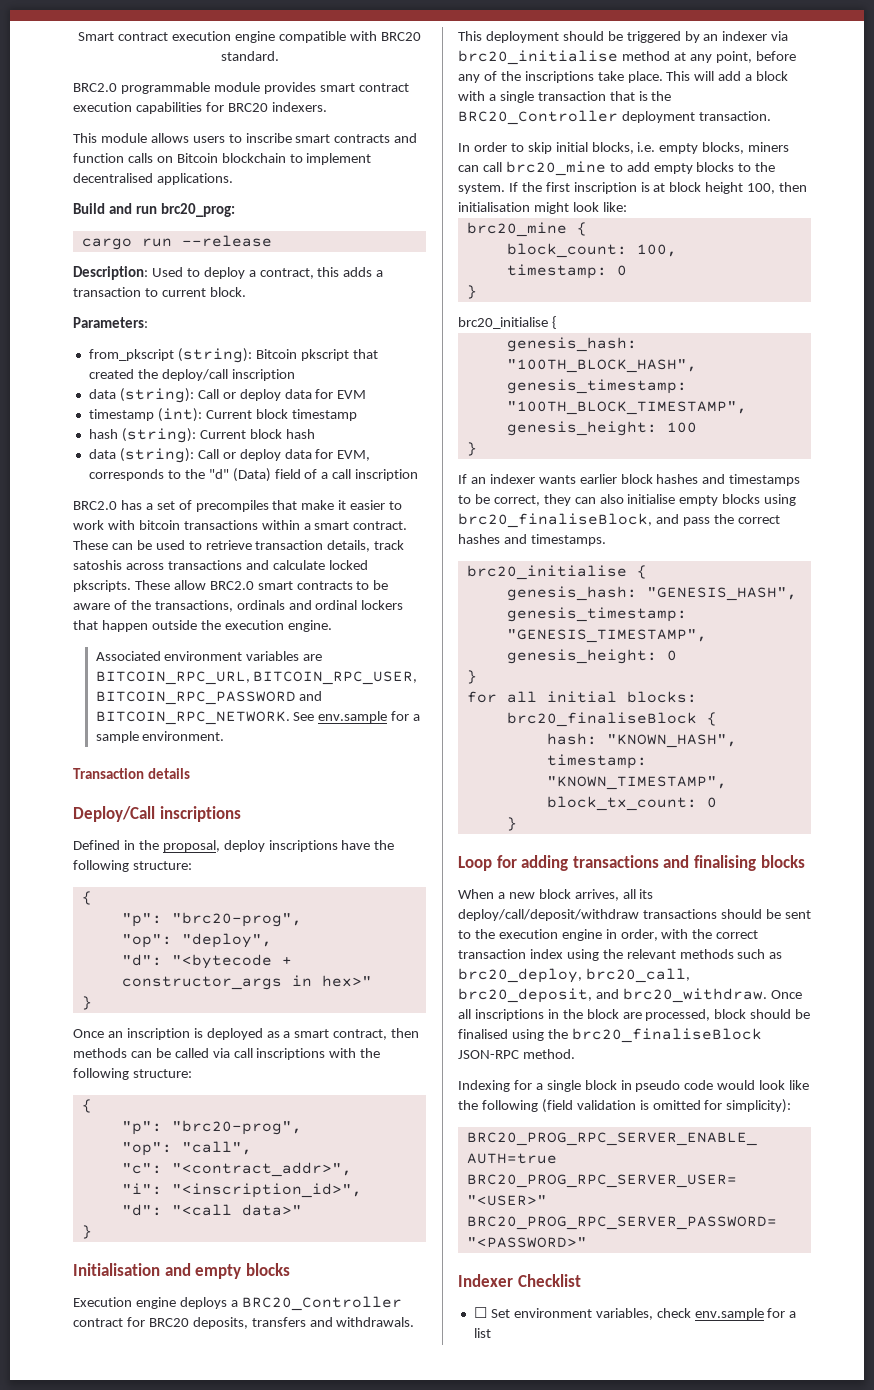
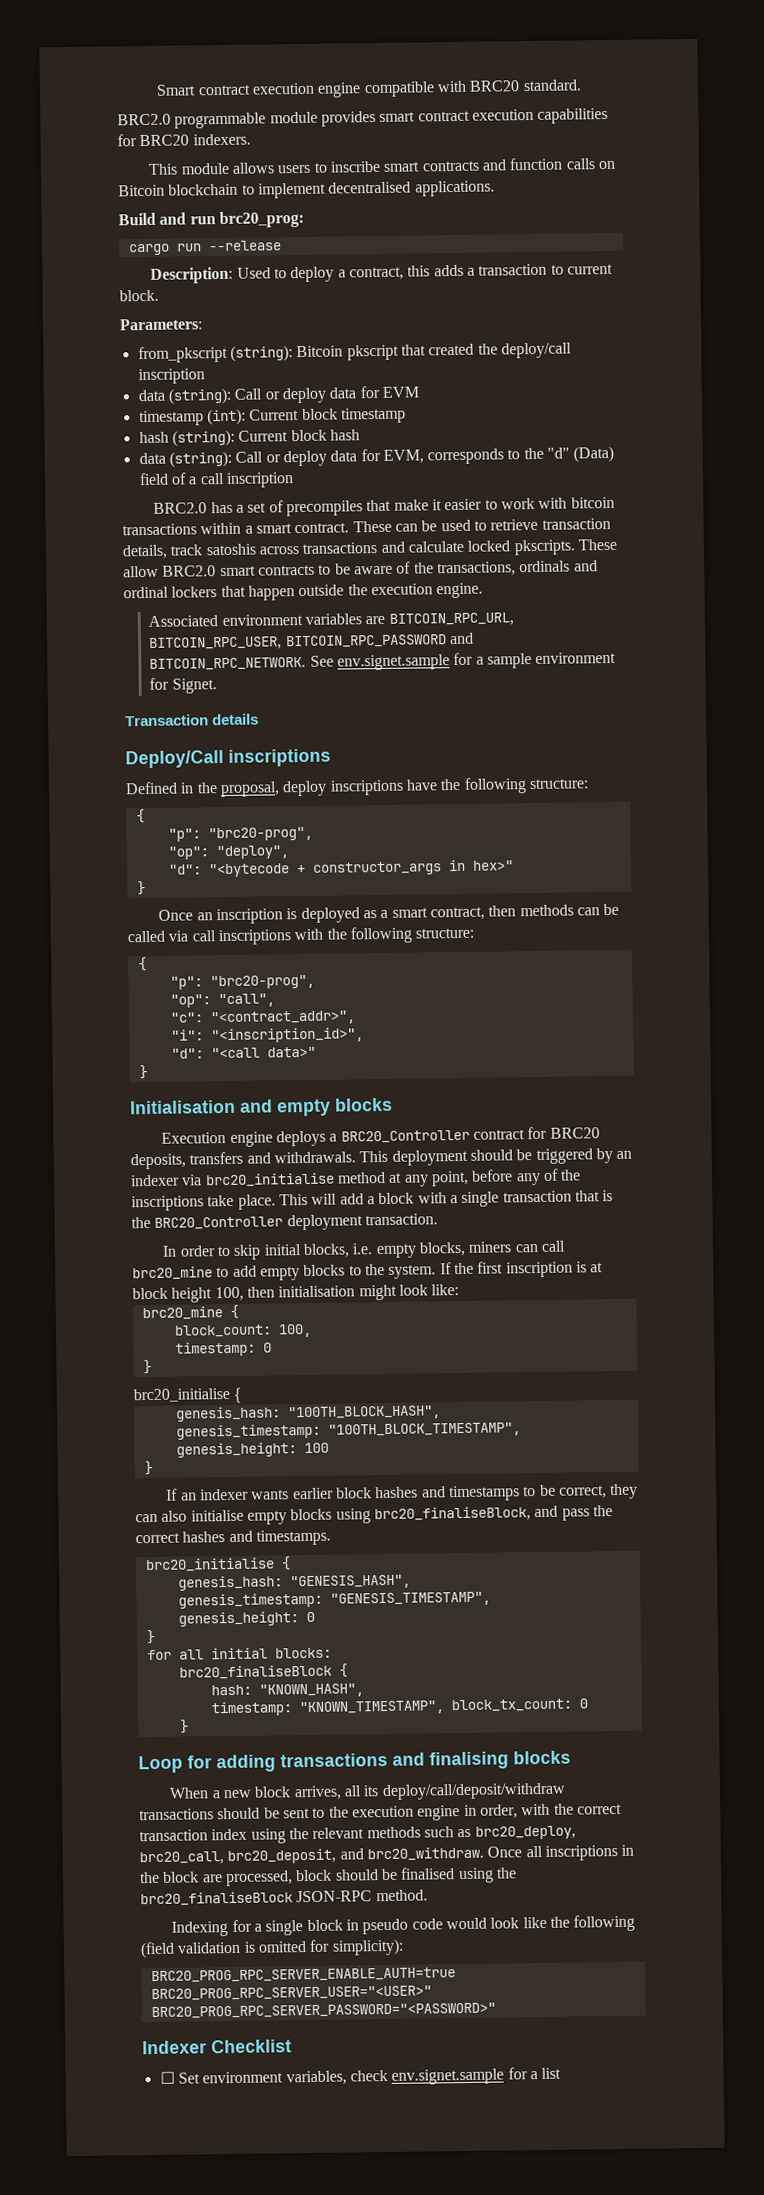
[318,711,388,723] env.sample -> [336,654,450,671] env.signet.sample
[142,731,225,741] environment. -> [535,651,617,664] [149,677,217,694] environment for Signet.
[694,1308,764,1320] env.sample -> [391,2068,505,2085] env.signet.sample

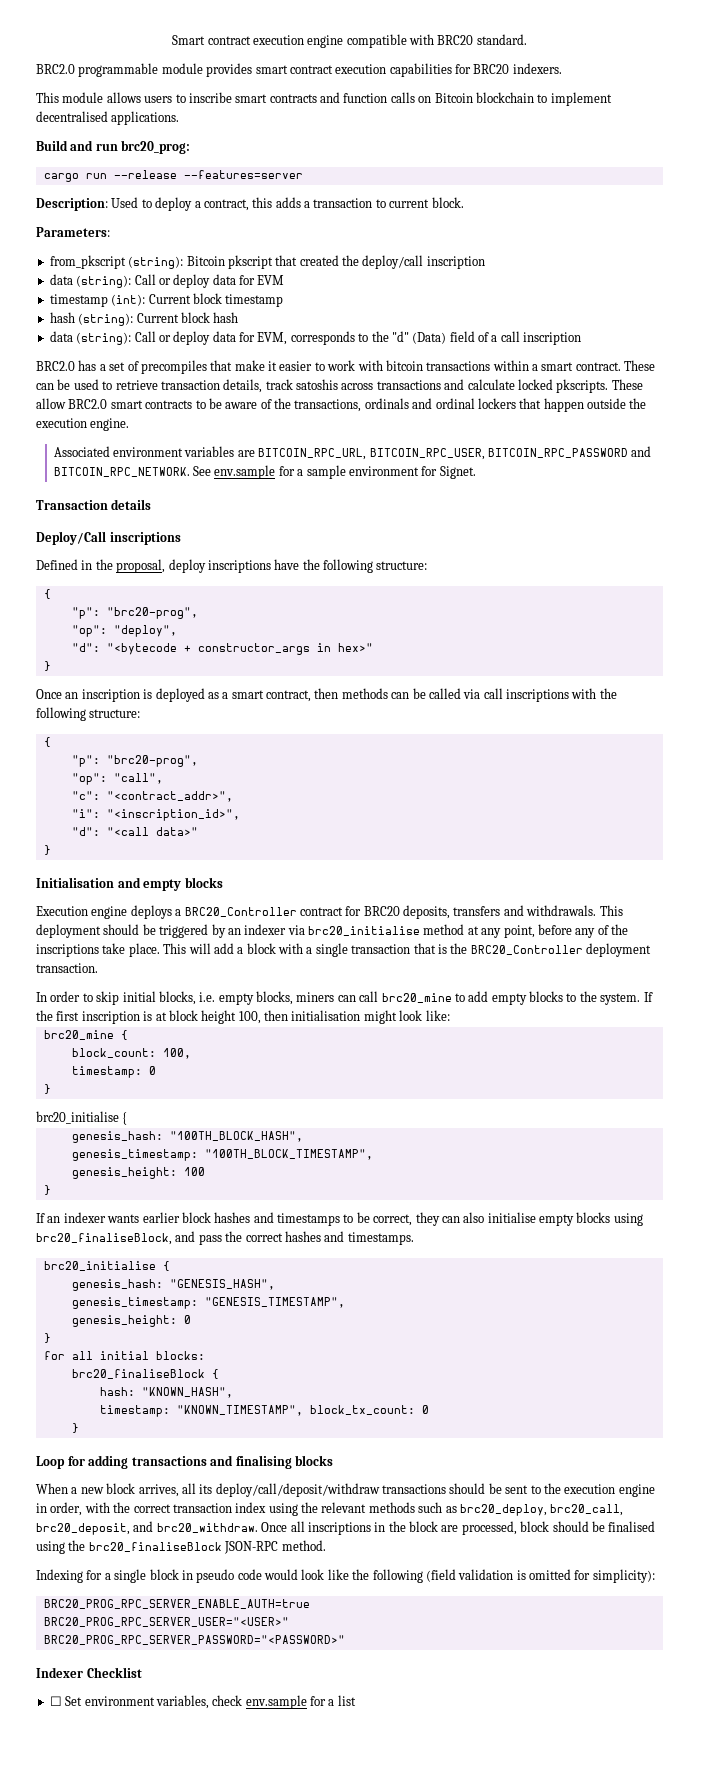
(282, 246) none -> [183,170,303,179] --features=server
[336,654,450,671] env.signet.sample -> [214,465,276,479] env.sample
[391,2068,505,2085] env.signet.sample -> [245,1695,307,1709] env.sample

